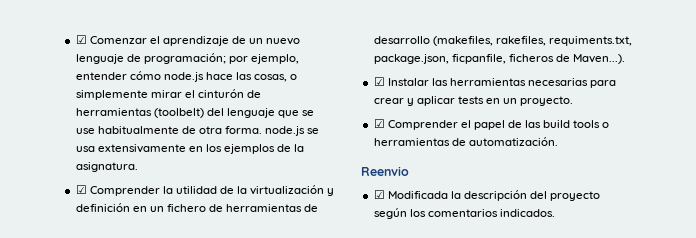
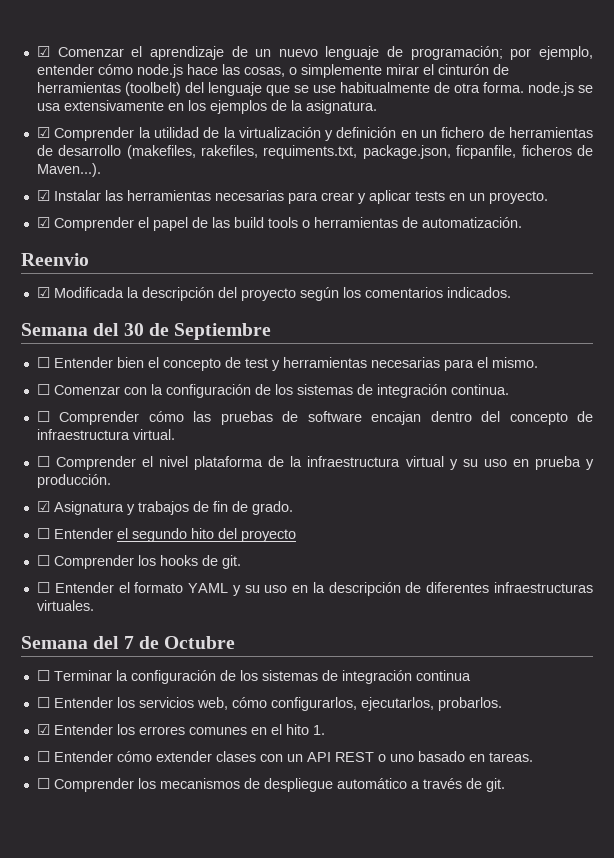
(555, 213) none -> [21,323,272,340] [36,357,538,371] [36,384,509,398] [36,411,593,425] [36,429,175,440] [36,456,594,470] [36,474,111,488] [36,501,293,515] [36,528,296,542] [36,555,241,569] [36,582,593,596] [36,600,94,611] [21,636,236,649] [36,670,471,684] [36,697,502,711] [36,724,325,735] [36,751,533,762] [36,778,505,792] // Semana del 30 de Septiembre // ☐ Entender bien el concepto de test y herramientas necesarias para el mismo. // ☐ Comenzar con la configuración de los sistemas de integración continua. // ☐ Comprender cómo las pruebas de software encajan dentro del concepto de infraestructura virtual. // ☐ Comprender el nivel plataforma de la infraestructura virtual y su uso en prueba y producción. // ☑ Asignatura y trabajos de fin de grado. // ☐ Entender el segundo hito del proyecto // ☐ Comprender los hooks de git. // ☐ Entender el formato YAML y su uso en la descripción de diferentes infraestructuras virtuales. // Semana del 7 de Octubre // ☐ Terminar la configuración de los sistemas de integración continua // ☐ Entender los servicios web, cómo configurarlos, ejecutarlos, probarlos. // ☑ Entender los errores comunes en el hito 1. // ☐ Entender cómo extender clases con un API REST o uno basado en tareas. // ☐ Comprender los mecanismos de despliegue automático a través de git.

